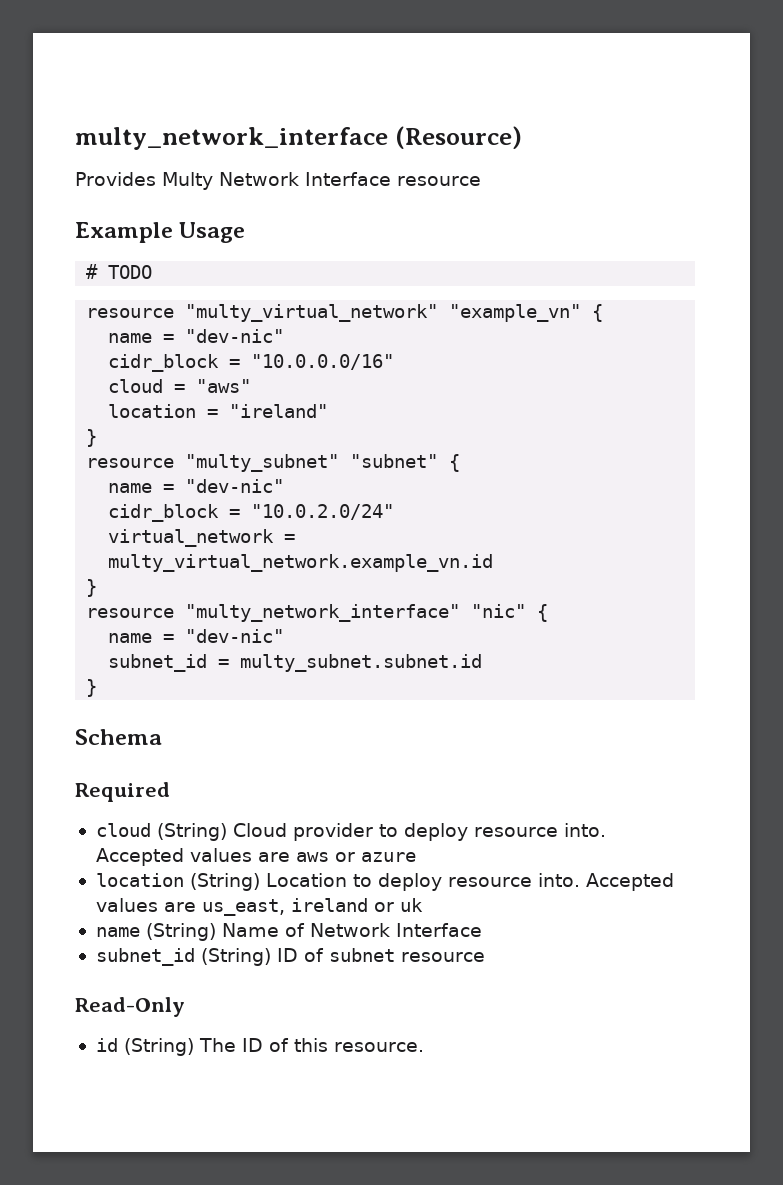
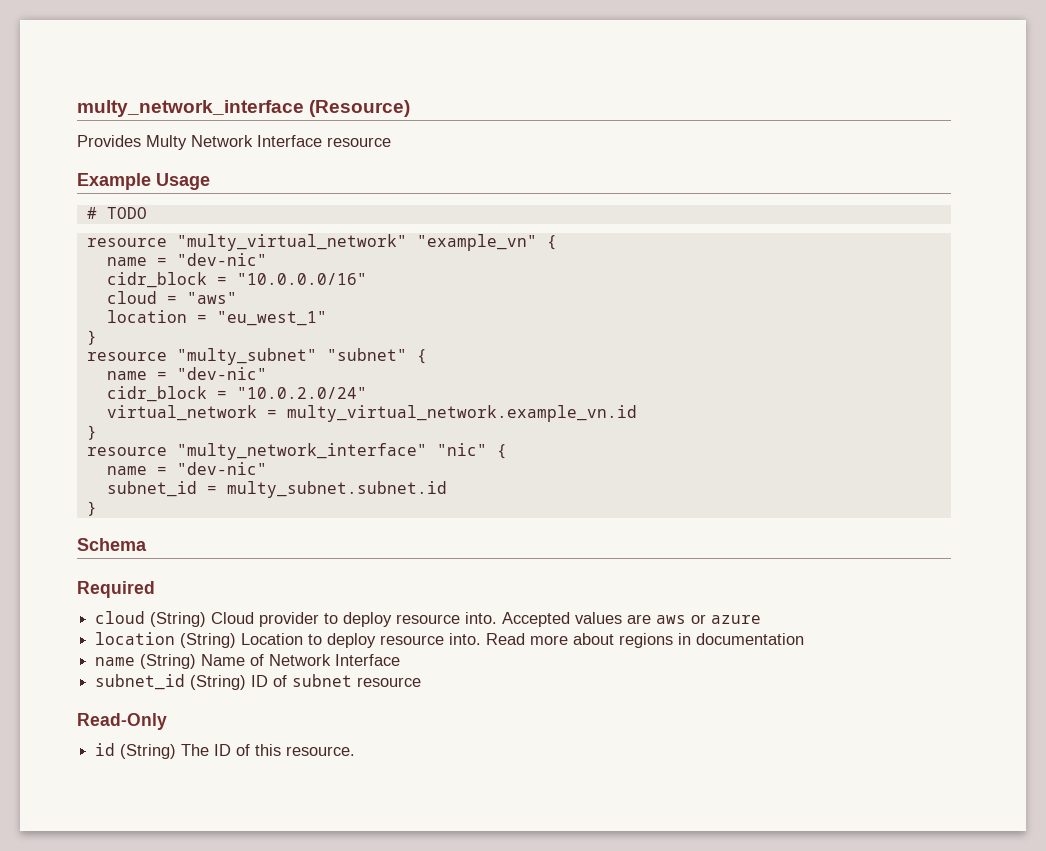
[229,404,329,418] "ireland" -> [216,311,327,326] "eu_west_1"
[585,873,674,891] [95,898,423,916] Accepted values are us_east, ireland or uk -> [486,633,805,648] Read more about regions in documentation

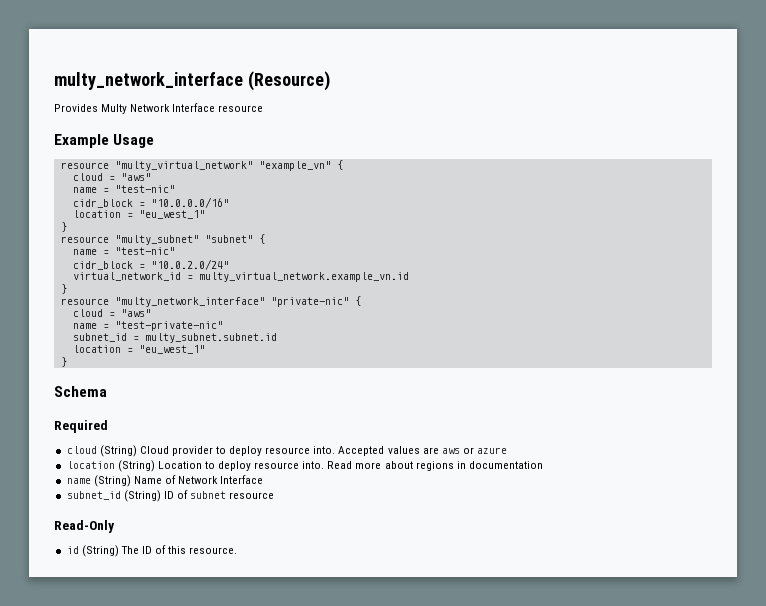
[86,207,147,219] // # TODO -> (155, 141) none
[106,253,267,266] // name = "dev-nic" -> [72,173,151,181] [72,185,175,193] // cloud = "aws" // name = "test-nic"
[106,291,237,304] // cloud = "aws" -> (229, 202) none
[176,367,267,380] "dev-nic" -> [114,247,175,255] "test-nic"
[106,405,257,421] virtual_network -> [72,272,181,281] virtual_network_id
[436,443,507,459] [106,462,267,475] "nic" { // name = "dev-nic" -> [270,296,361,307] [72,309,151,317] [72,321,223,331] "private-nic" { // cloud = "aws" // name = "test-private-nic"
(447, 489) none -> [72,345,205,354] // location = "eu_west_1"

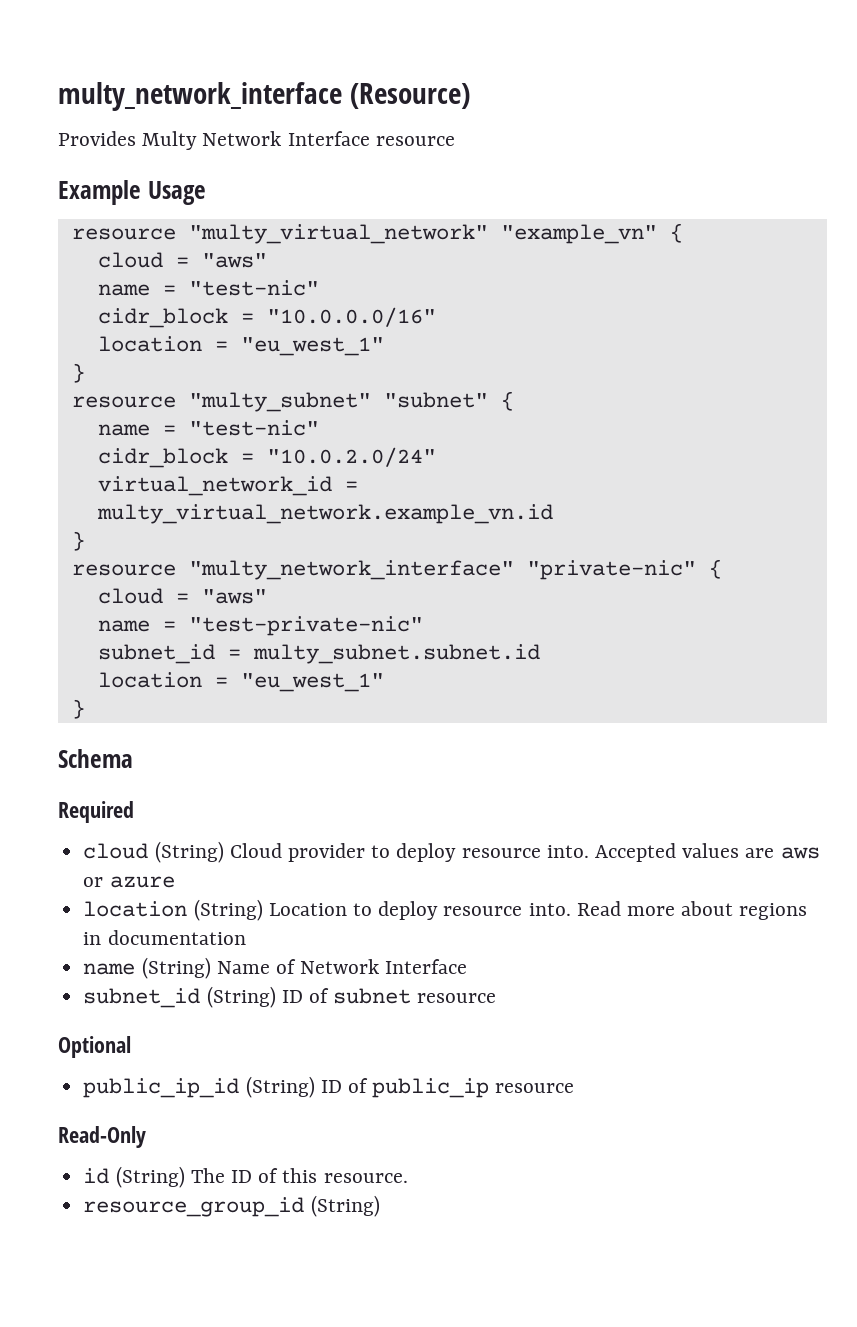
(275, 495) none -> [58,1036,131,1058] [83,1076,575,1098] // Optional // public_ip_id (String) ID of public_ip resource
(238, 550) none -> [83,1195,380,1217] // resource_group_id (String)

